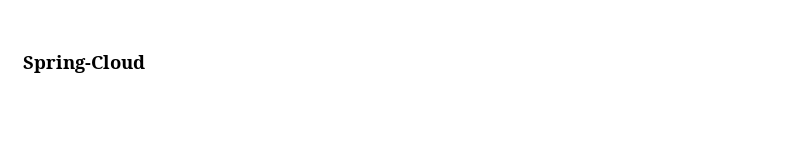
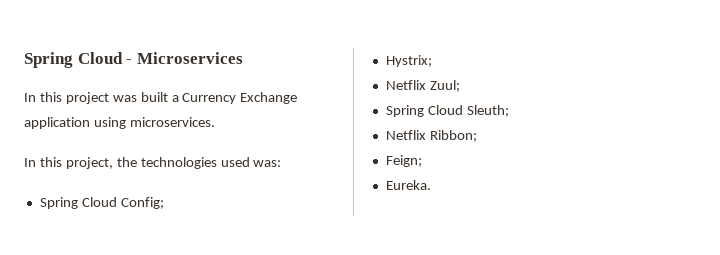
[23,55,145,73] Spring-Cloud -> [24,52,243,68] [24,92,298,104] [24,117,215,129] [24,157,282,169] [39,197,164,209] [385,55,432,67] [385,80,460,92] [385,105,509,117] [385,130,477,142] [385,155,422,167] [385,180,431,190] Spring Cloud - Microservices // In this project was built a Currency Exchange application using microservices. // In this project, the technologies used was: // Spring Cloud Config; // Hystrix; // Netflix Zuul; // Spring Cloud Sleuth; // Netflix Ribbon; // Feign; // Eureka.

